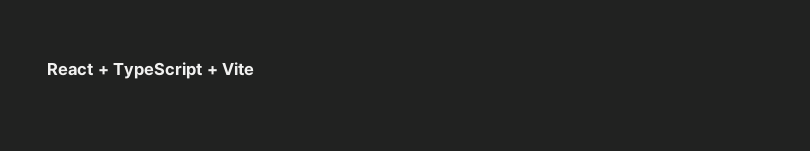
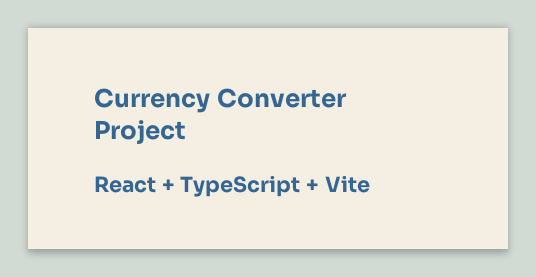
(47, 69) none -> [94,88,347,113] [94,120,186,145] Currency Converter Project //

